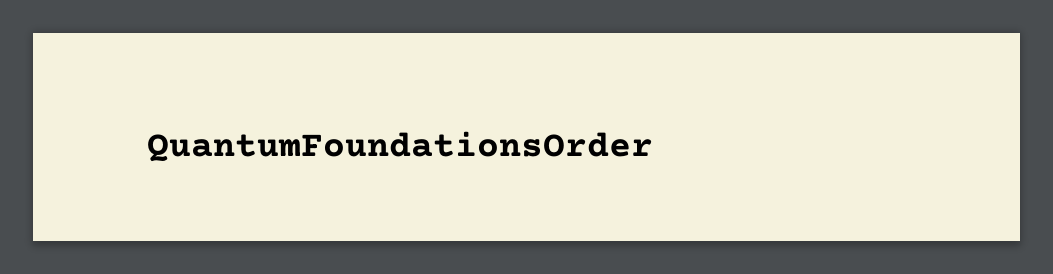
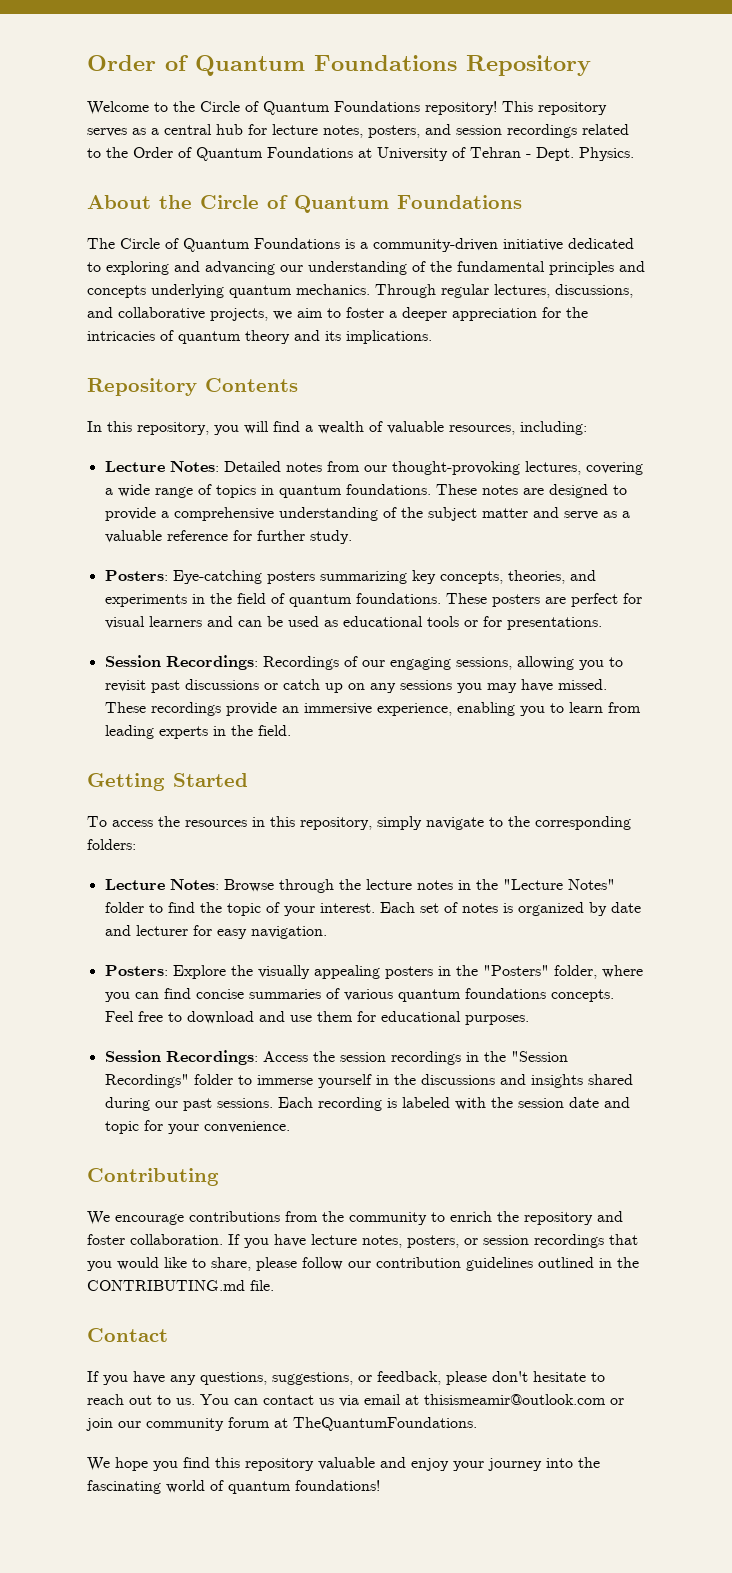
[147,131,653,162] QuantumFoundationsOrder -> [87,55,591,76] [87,101,607,115] [87,124,629,138] [87,147,634,161] [87,195,522,213] [87,238,634,252] [87,261,645,275] [87,284,633,298] [87,307,588,321] [87,330,432,344] [87,378,298,396] [87,421,587,435] [104,461,643,475] [104,484,627,498] [104,507,630,521] [104,530,352,544] [104,570,596,584] [104,593,642,607] [104,616,602,630] [104,655,623,670] [104,679,607,693] [104,702,641,716] [104,725,291,739] [87,773,248,791] [87,816,631,830] [87,839,136,850] [104,879,615,893] [104,902,641,916] [104,925,327,939] [104,965,643,979] [104,988,614,1002] [104,1011,529,1025] [104,1050,568,1065] [104,1074,633,1088] [104,1097,630,1111] [104,1120,290,1134] [87,1168,219,1186] [87,1211,623,1225] [87,1234,638,1248] [87,1257,639,1271] [87,1280,274,1291] [87,1328,168,1342] [87,1371,605,1385] [87,1394,624,1407] [86,1417,477,1431] [87,1457,600,1471] [87,1480,380,1494] Order of Quantum Foundations Repository // Welcome to the Circle of Quantum Foundations repository! This repository serves as a central hub for lecture notes, posters, and session recordings related to the Order of Quantum Foundations at University of Tehran - Dept. Physics. // About the Circle of Quantum Foundations // The Circle of Quantum Foundations is a community-driven initiative dedicated to exploring and advancing our understanding of the fundamental principles and concepts underlying quantum mechanics. Through regular lectures, discussions, and collaborative projects, we aim to foster a deeper appreciation for the intricacies of quantum theory and its implications. // Repository Contents // In this repository, you will find a wealth of valuable resources, including: // Lecture Notes: Detailed notes from our thought-provoking lectures, covering a wide range of topics in quantum foundations. These notes are designed to provide a comprehensive understanding of the subject matter and serve as a valuable reference for further study. // Posters: Eye-catching posters summarizing key concepts, theories, and experiments in the field of quantum foundations. These posters are perfect for visual learners and can be used as educational tools or for presentations. // Session Recordings: Recordings of our engaging sessions, allowing you to revisit past discussions or catch up on any sessions you may have missed. These recordings provide an immersive experience, enabling you to learn from leading experts in the field. // Getting Started // To access the resources in this repository, simply navigate to the corresponding folders: // Lecture Notes: Browse through the lecture notes in the "Lecture Notes" folder to find the topic of your interest. Each set of notes is organized by date and lecturer for easy navigation. // Posters: Explore the visually appealing posters in the "Posters" folder, where you can find concise summaries of various quantum foundations concepts. Feel free to download and use them for educational purposes. // Session Recordings: Access the session recordings in the "Session Recordings" folder to immerse yourself in the discussions and insights shared during our past sessions. Each recording is labeled with the session date and topic for your convenience. // Contributing // We encourage contributions from the community to enrich the repository and foster collaboration. If you have lecture notes, posters, or session recordings that you would like to share, please follow our contribution guidelines outlined in the CONTRIBUTING.md file. // Contact // If you have any questions, suggestions, or feedback, please don't hesitate to reach out to us. You can contact us via email at thisismeamir@outlook.com or join our community forum at TheQuantumFoundations. // We hope you find this repository valuable and enjoy your journey into the fascinating world of quantum foundations!

